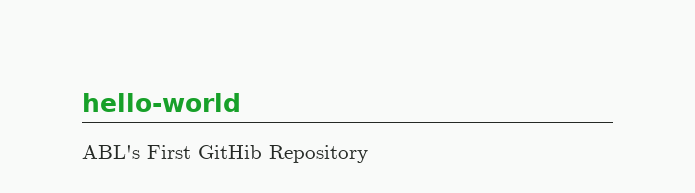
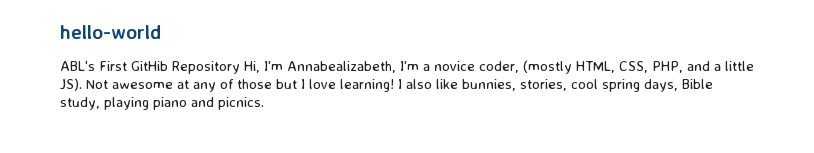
(368, 154) none -> [244,60,754,74] [60,78,713,92] [60,97,264,110] Hi, I'm Annabealizabeth, I'm a novice coder, (mostly HTML, CSS, PHP, and a little JS). Not awesome at any of those but I love learning! I also like bunnies, stories, cool spring days, Bible study, playing piano and picnics.

